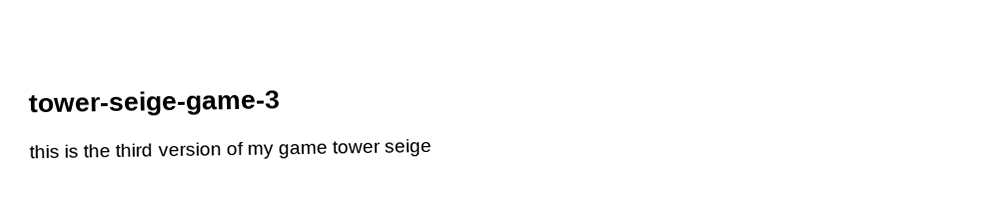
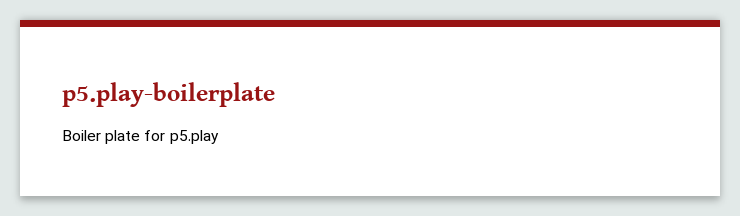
[28,89,281,118] [29,138,433,159] tower-seige-game-3 // this is the third version of my game tower seige -> [62,82,275,107] [62,130,219,144] p5.play-boilerplate // Boiler plate for p5.play

